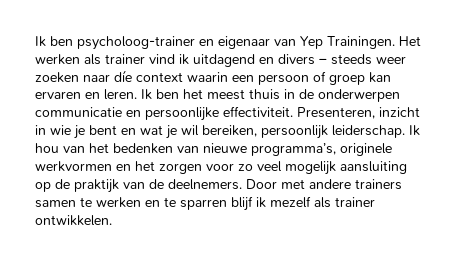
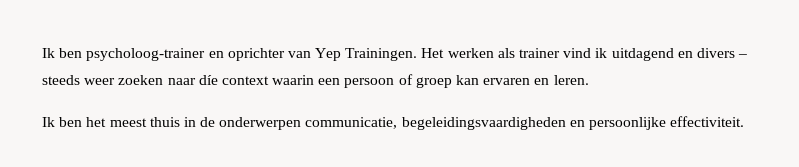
[218,36,270,49] eigenaar -> [227,48,285,61] oprichter
(137, 94) none -> (589, 80) //
[35,107,122,117] communicatie -> [305,117,566,130] communicatie, begeleidingsvaardigheden
[297,107,420,119] [35,125,420,139] [35,143,392,156] [35,161,407,175] [35,179,402,193] [35,196,375,211] [35,215,112,226] Presenteren, inzicht in wie je bent en wat je wil bereiken, persoonlijk leiderschap. Ik hou van het bedenken van nieuwe programma’s, originele werkvormen en het zorgen voor zo veel mogelijk aansluiting op de praktijk van de deelnemers. Door met andere trainers samen te werken en te sparren blijf ik mezelf als trainer ontwikkelen. -> (745, 121) none

